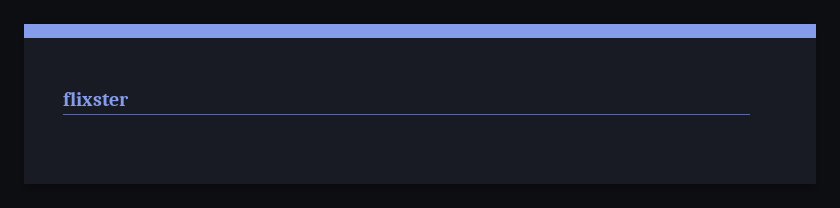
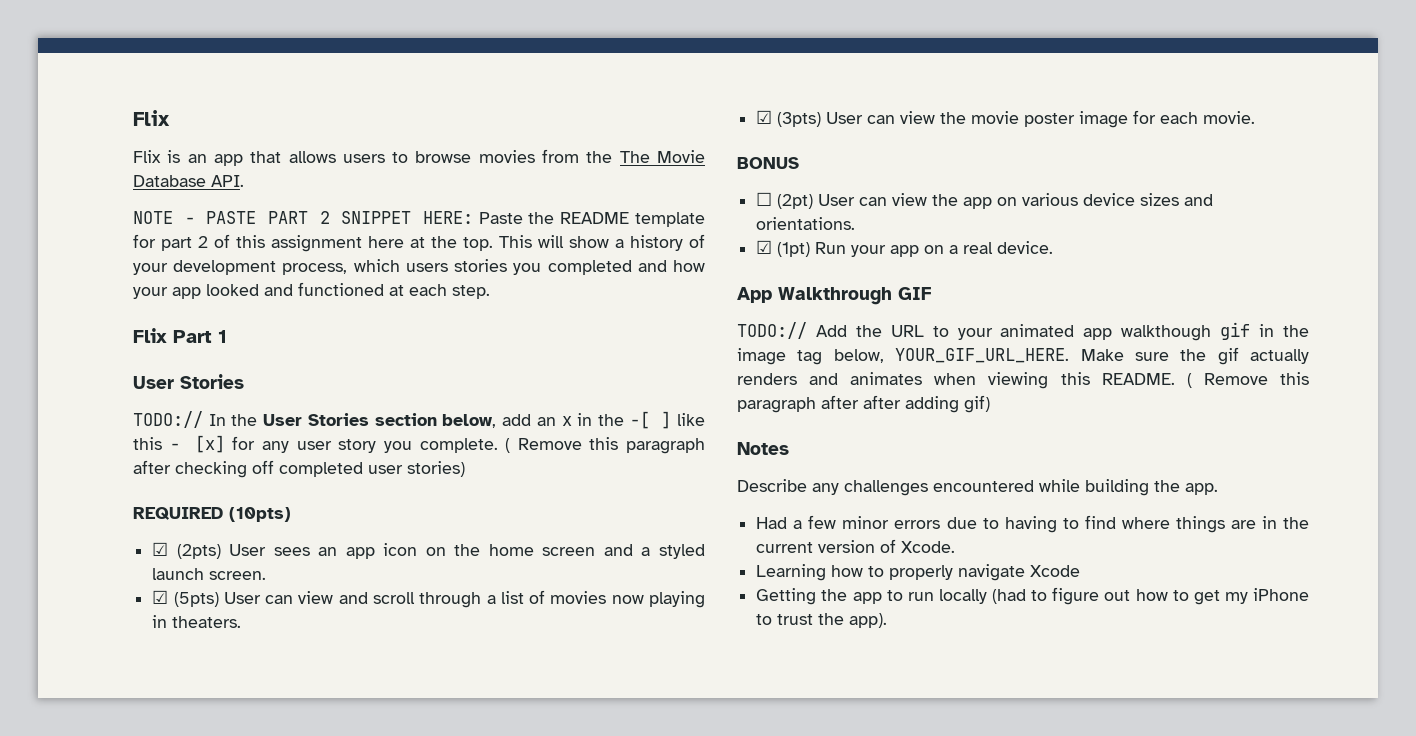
[63,91,129,106] flixster -> [133,110,170,126] [133,149,706,166] [133,175,244,187] [133,211,705,227] [133,234,705,252] [133,259,705,275] [133,282,490,299] [133,328,227,343] [133,374,244,389] [133,411,706,429] [133,435,706,454] [133,460,465,478] [133,507,291,522] [152,542,705,559] [152,568,267,580] [152,590,706,608] [152,615,242,628] [756,110,1256,128] [737,157,799,169] [756,192,1214,209] [756,217,856,230] [756,240,1054,257] [737,287,931,305] [737,322,1309,341] [737,347,1309,365] [737,372,1309,389] [737,395,990,413] [737,442,789,455] [737,479,1218,496] [756,515,1309,533] [756,539,956,553] [756,564,1081,581] [756,587,1309,605] [756,613,888,628] Flix // Flix is an app that allows users to browse movies from the The Movie Database API. // NOTE - PASTE PART 2 SNIPPET HERE: Paste the README template for part 2 of this assignment here at the top. This will show a history of your development process, which users stories you completed and how your app looked and functioned at each step. // Flix Part 1 // User Stories // TODO:// In the User Stories section below, add an x in the -[ ] like this - [x] for any user story you complete. ( Remove this paragraph after checking off completed user stories) // REQUIRED (10pts) // ☑ (2pts) User sees an app icon on the home screen and a styled launch screen. // ☑ (5pts) User can view and scroll through a list of movies now playing in theaters. // ☑ (3pts) User can view the movie poster image for each movie. // BONUS // ☐ (2pt) User can view the app on various device sizes and orientations. // ☑ (1pt) Run your app on a real device. // App Walkthrough GIF // TODO:// Add the URL to your animated app walkthough gif in the image tag below, YOUR_GIF_URL_HERE. Make sure the gif actually renders and animates when viewing this README. ( Remove this paragraph after after adding gif) // Notes // Describe any challenges encountered while building the app. // Had a few minor errors due to having to find where things are in the current version of Xcode. // Learning how to properly navigate Xcode // Getting the app to run locally (had to figure out how to get my iPhone to trust the app).

